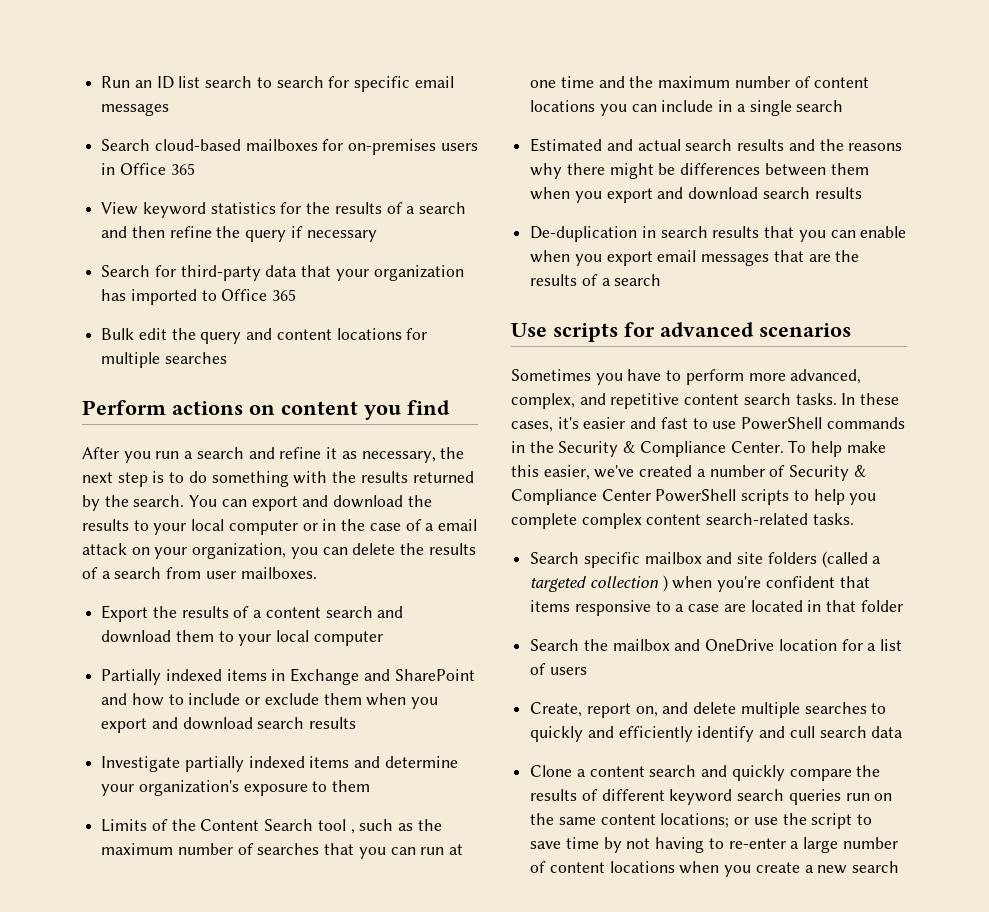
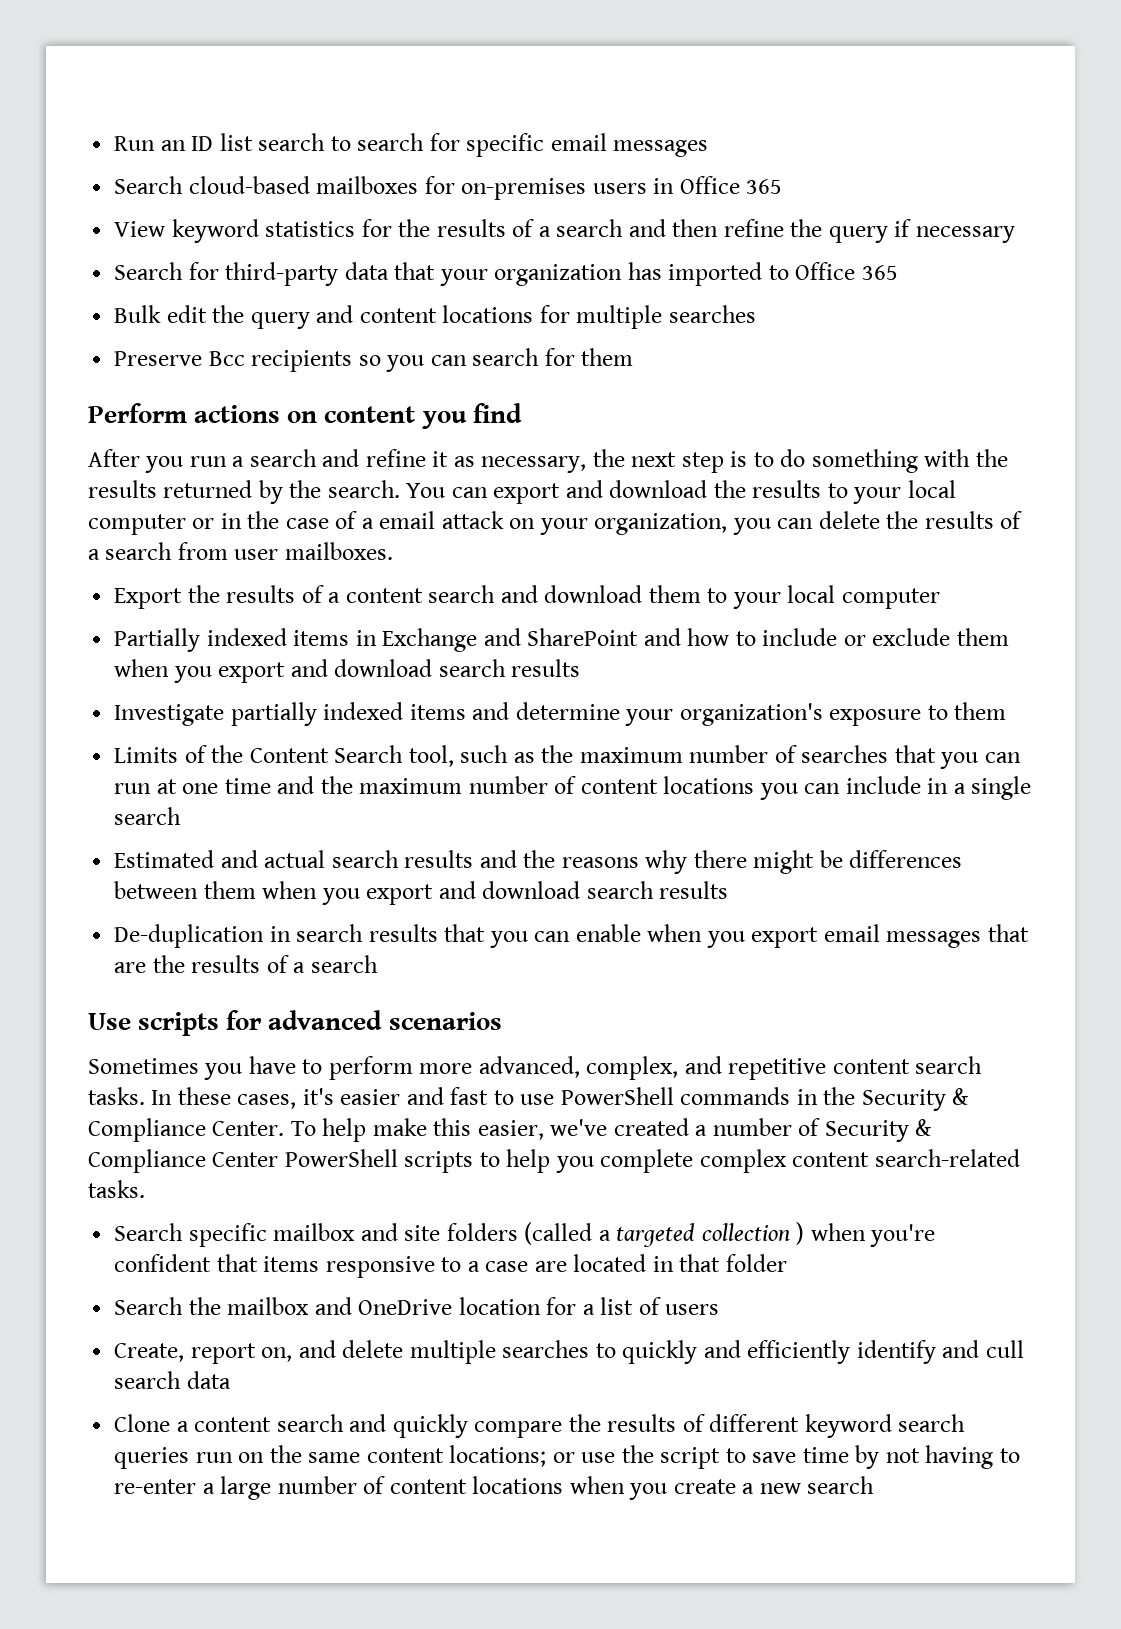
(227, 358) none -> [114,348,634,372] // Preserve Bcc recipients so you can search for them
[317,819,355,834] tool , -> [408,745,454,767] tool,

